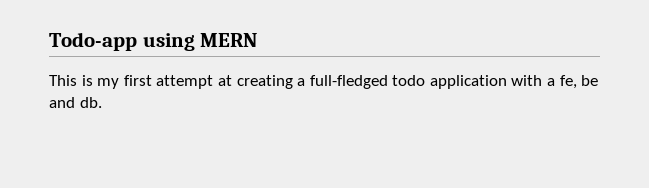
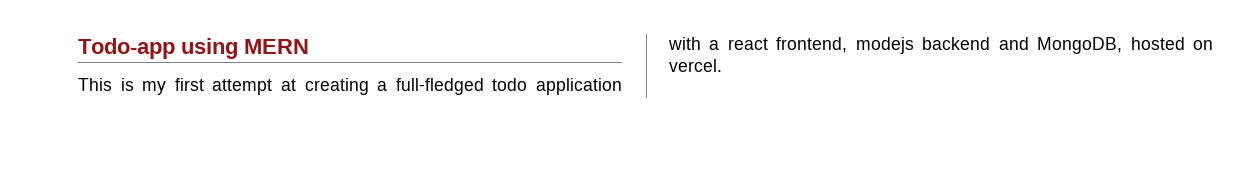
[559,75,599,89] [49,97,102,108] fe, be and db. -> [727,37,1213,54] [669,59,722,72] react frontend, modejs backend and MongoDB, hosted on vercel.

